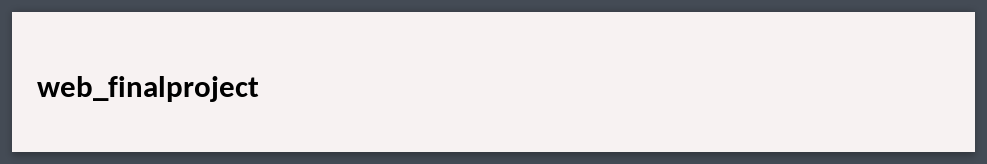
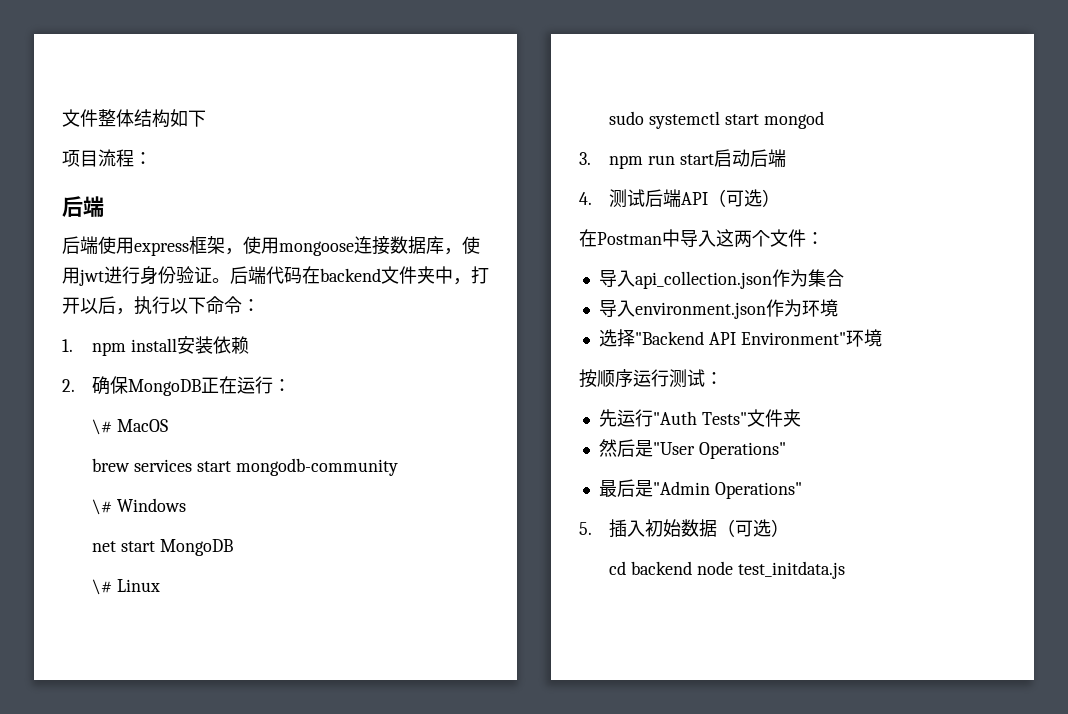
[37,76,259,102] web_finalproject -> [62,109,206,128] [62,149,152,167] [62,196,104,217] [62,236,480,256] [62,266,489,286] [62,296,260,315] [62,336,250,356] [62,376,292,396] [92,419,169,435] [92,458,399,476] [92,498,187,515] [92,539,234,556] [92,579,161,595] [609,111,825,129] [579,149,787,169] [579,189,781,208] [579,229,824,247] [598,269,844,289] [598,299,838,319] [598,329,882,347] [579,369,723,388] [598,409,801,427] [598,439,786,459] [598,479,802,499] [579,519,790,538] [609,561,846,579] 文件整体结构如下 // 项目流程： // 后端 // 后端使用express框架，使用mongoose连接数据库，使用jwt进行身份验证。后端代码在backend文件夹中，打开以后，执行以下命令： // 1. npm install安装依赖 // 2.确保MongoDB正在运行： // \# MacOS // brew services start mongodb-community // \# Windows // net start MongoDB // \# Linux // sudo systemctl start mongod // 3. npm run start启动后端 // 4.测试后端API（可选） // 在Postman中导入这两个文件： // 导入api_collection.json作为集合 // 导入environment.json作为环境 // 选择"Backend API Environment"环境 // 按顺序运行测试： // 先运行"Auth Tests"文件夹 // 然后是"User Operations" // 最后是"Admin Operations" // 5.插入初始数据（可选） // cd backend node test_initdata.js

